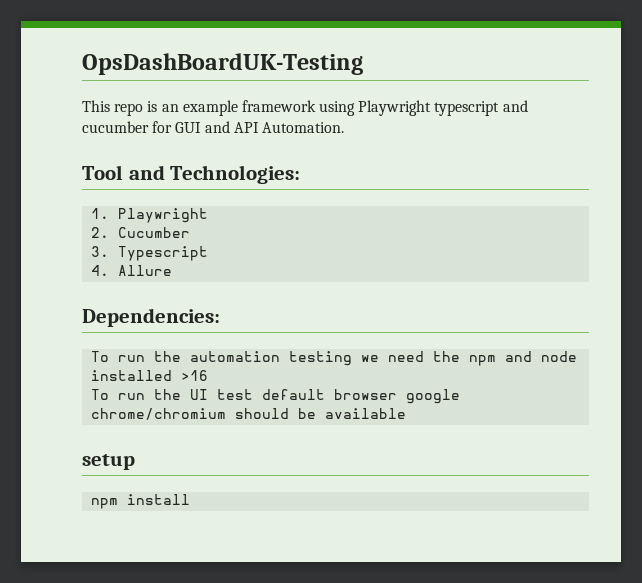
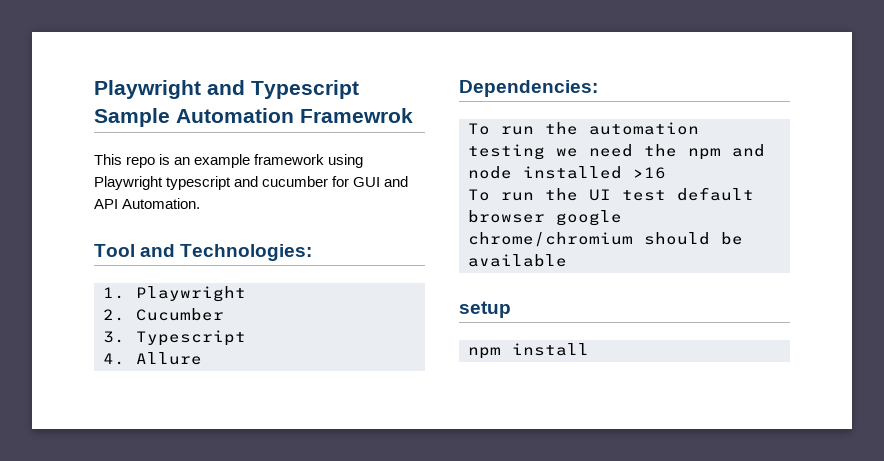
[82,53,363,75] OpsDashBoardUK-Testing -> [94,80,359,99] [94,108,413,127] Playwright and Typescript Sample Automation Framewrok

